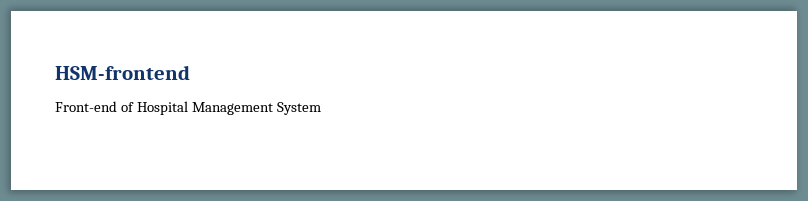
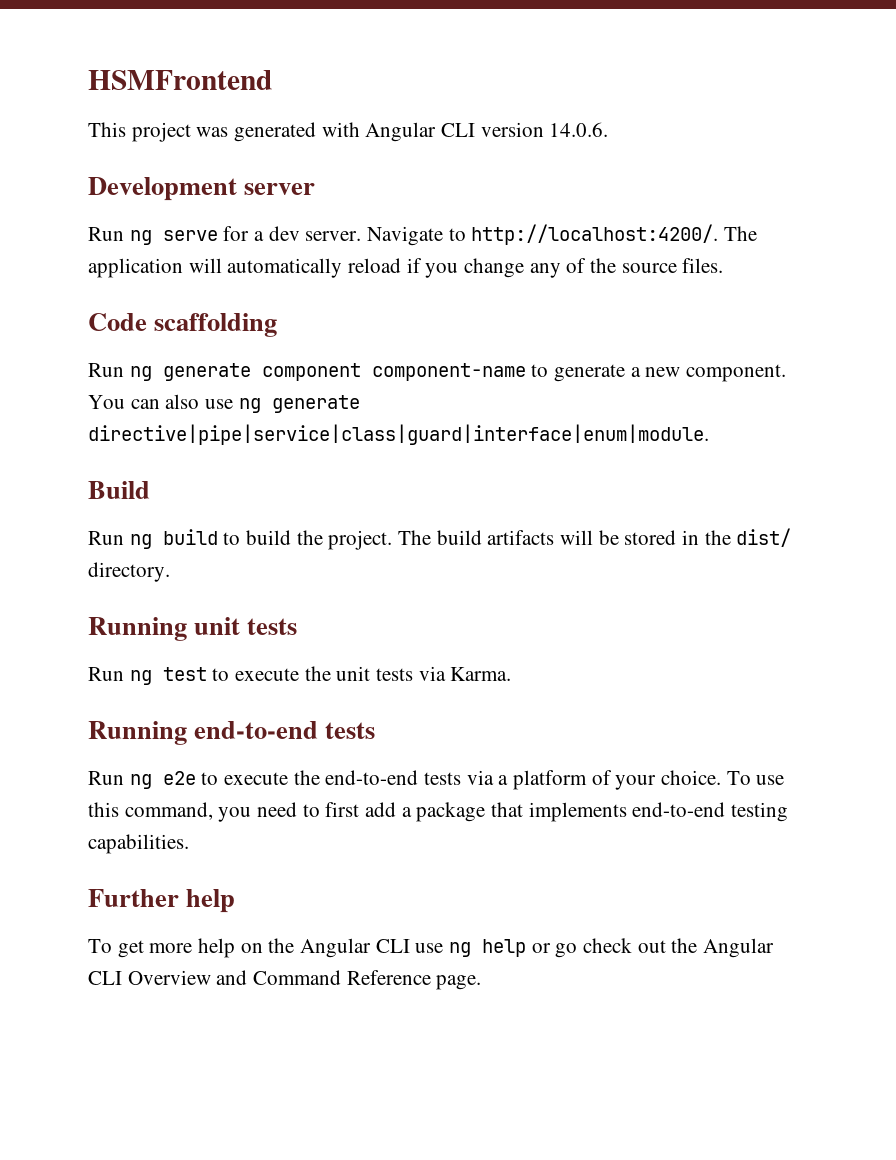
[55,65,190,80] [55,101,321,115] HSM-frontend // Front-end of Hospital Management System -> [88,70,272,90] [88,122,609,142] [88,177,316,201] [88,224,758,246] [88,258,724,278] [88,313,278,337] [88,363,787,382] [88,394,360,413] [88,424,709,445] [88,481,150,499] [88,528,792,550] [88,562,170,582] [88,617,298,641] [88,666,512,685] [88,721,376,745] [88,770,785,790] [88,802,789,822] [88,834,189,854] [88,889,236,913] [88,938,775,958] [88,970,482,990] HSMFrontend // This project was generated with Angular CLI version 14.0.6. // Development server // Run ng serve for a dev server. Navigate to http://localhost:4200/. The application will automatically reload if you change any of the source files. // Code scaffolding // Run ng generate component component-name to generate a new component. You can also use ng generate directive|pipe|service|class|guard|interface|enum|module. // Build // Run ng build to build the project. The build artifacts will be stored in the dist/ directory. // Running unit tests // Run ng test to execute the unit tests via Karma. // Running end-to-end tests // Run ng e2e to execute the end-to-end tests via a platform of your choice. To use this command, you need to first add a package that implements end-to-end testing capabilities. // Further help // To get more help on the Angular CLI use ng help or go check out the Angular CLI Overview and Command Reference page.

